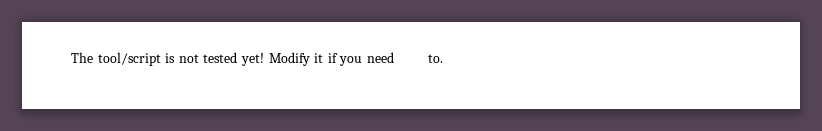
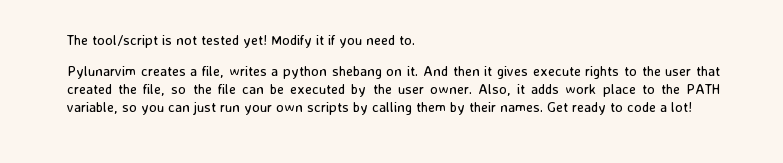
(443, 58) none -> [67,66,721,79] [67,84,720,97] [67,101,692,115] // Pylunarvim creates a file, writes a python shebang on it. And then it gives execute rights to the user that created the file, so the file can be executed by the user owner. Also, it adds work place to the PATH variable, so you can just run your own scripts by calling them by their names. Get ready to code a lot!

